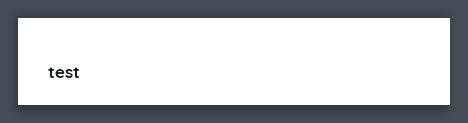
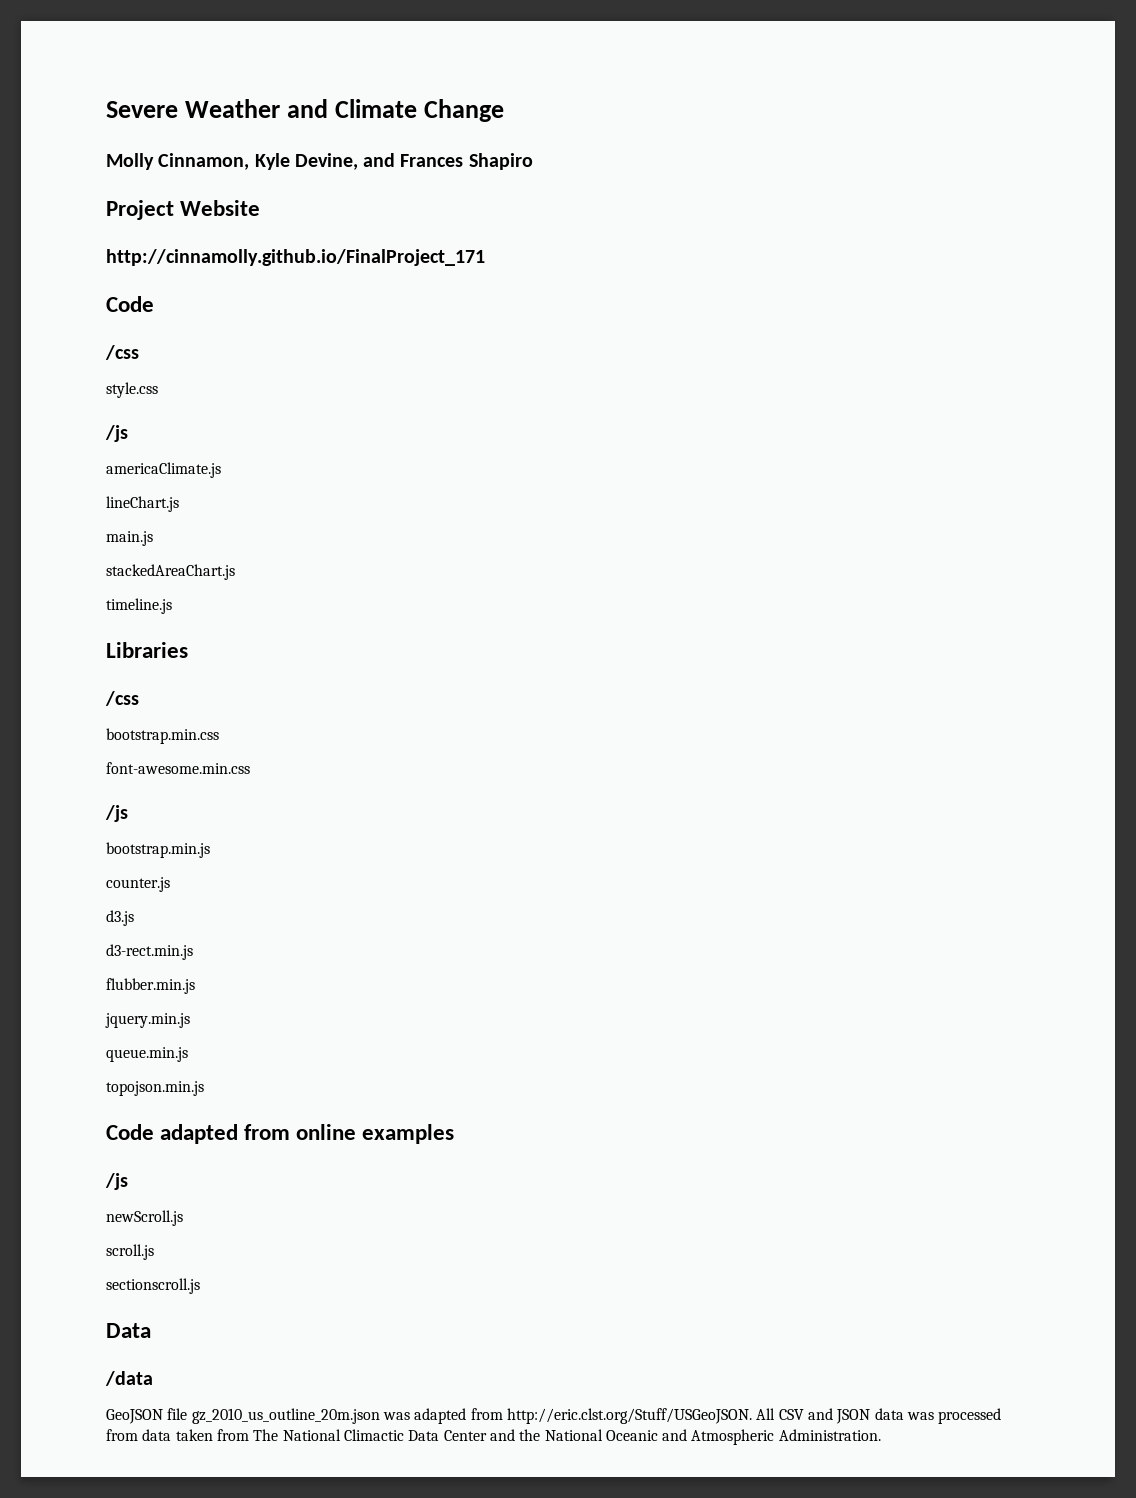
[48,67,80,78] test -> [106,99,505,122] [106,153,533,170] [106,200,261,220] [106,249,485,266] [106,296,154,312] [105,345,139,360] [106,382,158,398] [105,425,128,442] [106,462,221,478] [106,496,179,512] [106,531,153,546] [106,564,235,580] [106,598,172,614] [106,642,188,658] [105,691,139,706] [106,728,219,744] [106,762,250,774] [105,805,128,822] [106,842,210,858] [106,877,170,892] [106,910,134,926] [106,944,193,960] [106,978,195,994] [105,1013,190,1028] [106,1047,188,1062] [106,1081,204,1096] [106,1124,455,1144] [105,1173,128,1190] [106,1210,183,1226] [106,1244,154,1260] [106,1278,200,1294] [106,1323,151,1338] [105,1371,153,1386] [106,1408,1002,1424] [106,1429,881,1445] Severe Weather and Climate Change // Molly Cinnamon, Kyle Devine, and Frances Shapiro // Project Website // http://cinnamolly.github.io/FinalProject_171 // Code // /css // style.css // /js // americaClimate.js // lineChart.js // main.js // stackedAreaChart.js // timeline.js // Libraries // /css // bootstrap.min.css // font-awesome.min.css // /js // bootstrap.min.js // counter.js // d3.js // d3-rect.min.js // flubber.min.js // jquery.min.js // queue.min.js // topojson.min.js // Code adapted from online examples // /js // newScroll.js // scroll.js // sectionscroll.js // Data // /data // GeoJSON file gz_2010_us_outline_20m.json was adapted from http://eric.clst.org/Stuff/USGeoJSON. All CSV and JSON data was processed from data taken from The National Climactic Data Center and the National Oceanic and Atmospheric Administration.

